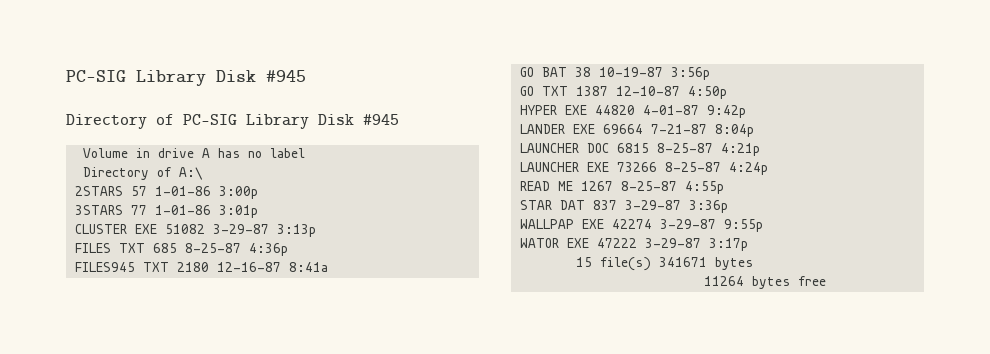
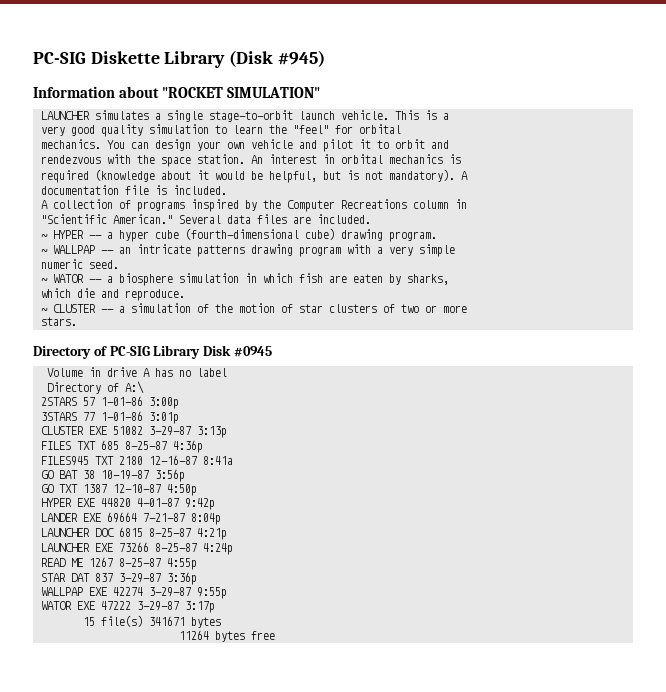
[66,70,306,86] PC-SIG Library Disk #945 -> [33,50,325,68] [33,86,321,98] [40,110,449,122] [40,124,401,137] [40,139,449,152] [40,154,461,167] [40,169,468,183] [40,185,227,195] [40,199,467,212] [40,214,371,224] [40,228,437,242] [40,244,455,257] [40,259,119,269] [40,273,449,286] [40,288,185,301] [40,303,467,313] [40,317,77,326] PC-SIG Diskette Library (Disk #945) // Information about "ROCKET SIMULATION" // LAUNCHER simulates a single stage-to-orbit launch vehicle. This is a // very good quality simulation to learn the "feel" for orbital // mechanics. You can design your own vehicle and pilot it to orbit and // rendezvous with the space station. An interest in orbital mechanics is // required (knowledge about it would be helpful, but is not mandatory). A // documentation file is included. // A collection of programs inspired by the Computer Recreations column in // "Scientific American." Several data files are included. // ~ HYPER -- a hyper cube (fourth-dimensional cube) drawing program. // ~ WALLPAP -- an intricate patterns drawing program with a very simple // numeric seed. // ~ WATOR -- a biosphere simulation in which fish are eaten by sharks, // which die and reproduce. // ~ CLUSTER -- a simulation of the motion of star clusters of two or more // stars.
[363,114,399,125] #945 -> [233,346,272,357] #0945

